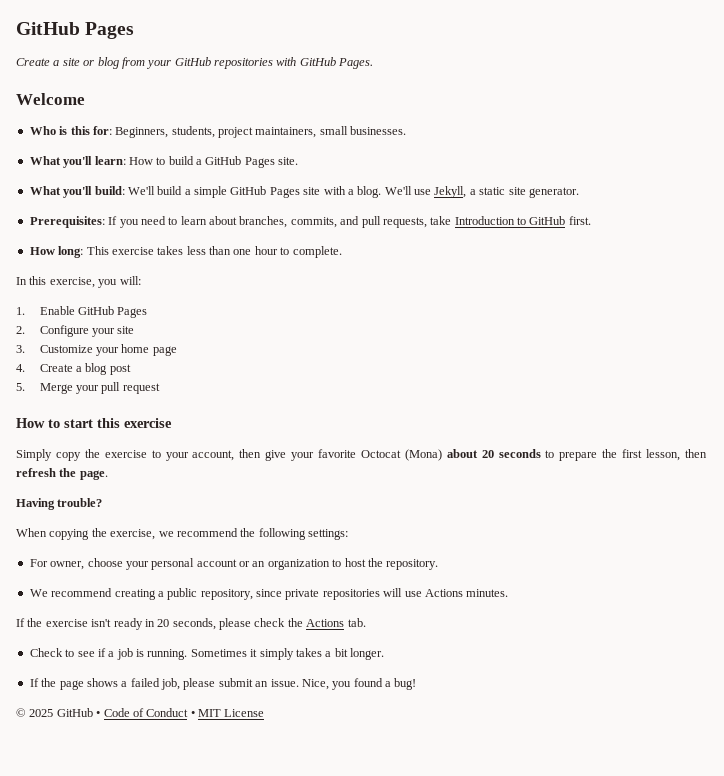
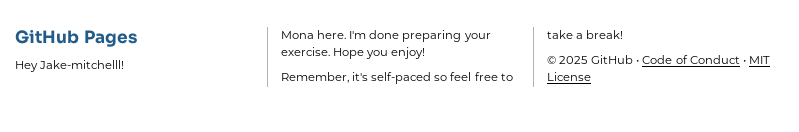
[16,22,135,39] [16,57,374,69] [16,93,85,105] [29,126,407,138] [29,156,299,168] [29,186,579,198] [29,216,591,228] [29,246,342,258] [16,276,141,288] [16,306,148,318] [16,325,135,337] [16,344,177,356] [16,363,131,375] [16,382,160,394] [16,418,172,428] [16,449,708,461] [16,468,108,480] [16,498,103,510] [16,528,348,540] [29,558,439,570] [29,588,509,600] [16,618,366,630] [29,648,384,660] [29,678,417,690] GitHub Pages // Create a site or blog from your GitHub repositories with GitHub Pages. // Welcome // Who is this for: Beginners, students, project maintainers, small businesses. // What you'll learn: How to build a GitHub Pages site. // What you'll build: We'll build a simple GitHub Pages site with a blog. We'll use Jekyll, a static site generator. // Prerequisites: If you need to learn about branches, commits, and pull requests, take Introduction to GitHub first. // How long: This exercise takes less than one hour to complete. // In this exercise, you will: // 1. Enable GitHub Pages // 2. Configure your site // 3. Customize your home page // 4. Create a blog post // 5. Merge your pull request // How to start this exercise // Simply copy the exercise to your account, then give your favorite Octocat (Mona) about 20 seconds to prepare the first lesson, then refresh the page. // Having trouble? // When copying the exercise, we recommend the following settings: // For owner, choose your personal account or an organization to host the repository. // We recommend creating a public repository, since private repositories will use Actions minutes. // If the exercise isn't ready in 20 seconds, please check the Actions tab. // Check to see if a job is running. Sometimes it simply takes a bit longer. // If the page shows a failed job, please submit an issue. Nice, you found a bug! -> [15,29,137,47] [15,60,125,72] [281,30,491,42] [281,47,426,59] [281,72,513,84] [547,30,624,39] GitHub Pages // Hey Jake-mitchelll! // Mona here. I'm done preparing your exercise. Hope you enjoy! // Remember, it's self-paced so feel free to take a break!

